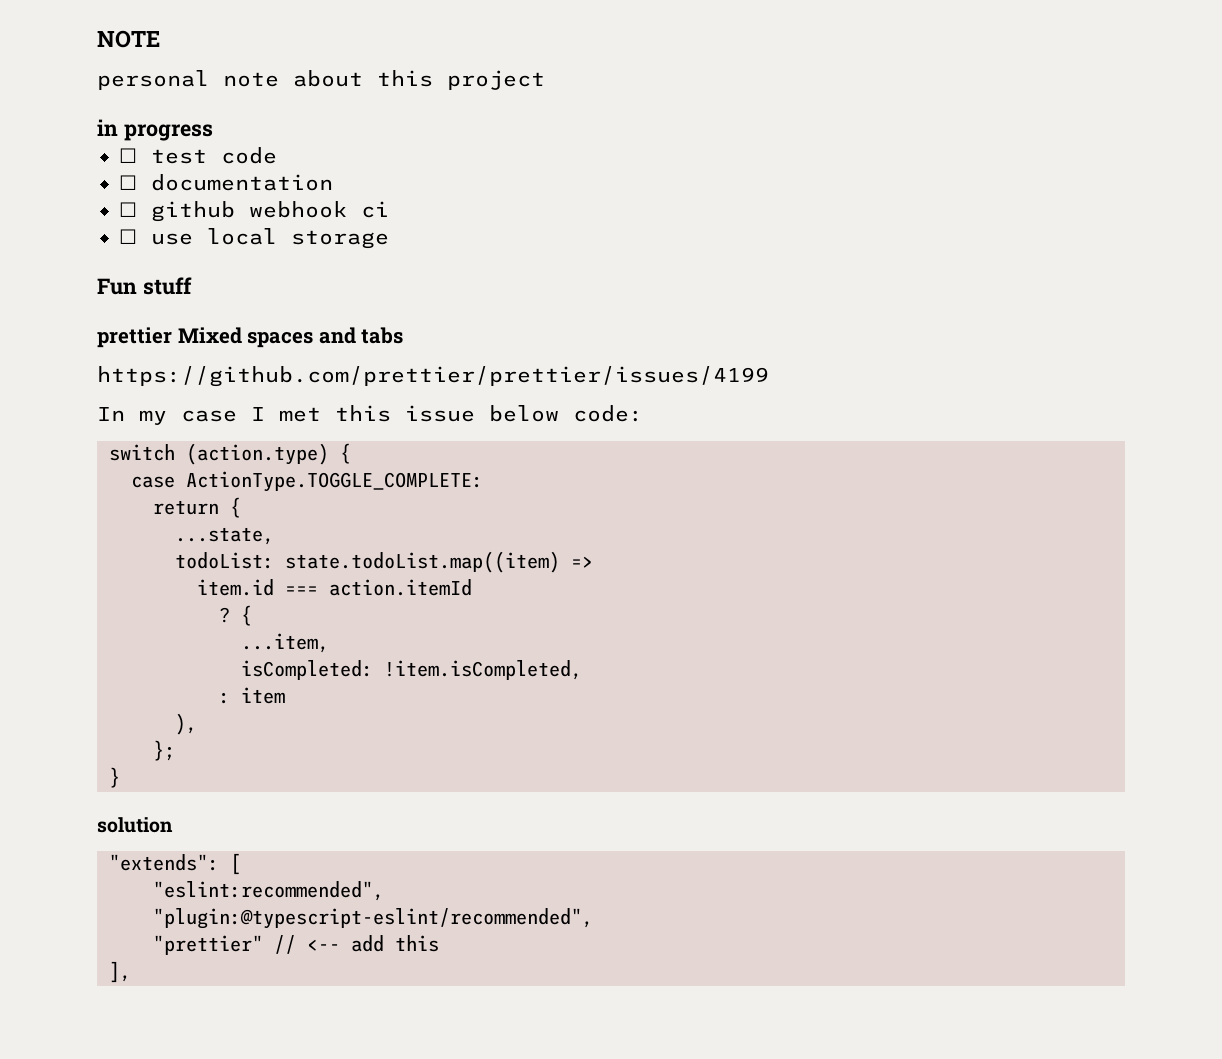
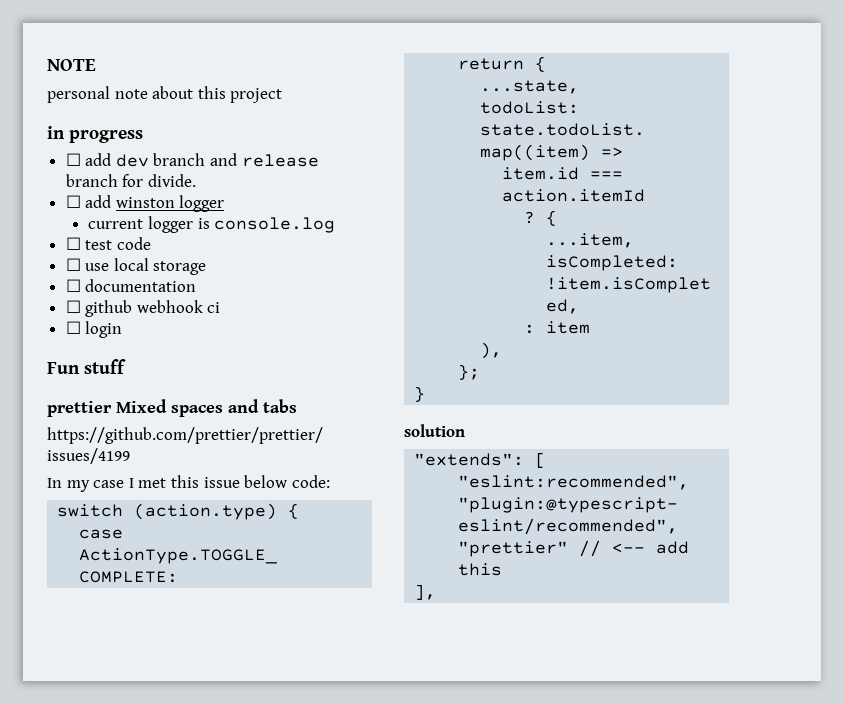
(213, 132) none -> [65,153,319,167] [65,174,196,187] [65,195,225,212] [88,216,336,233] // ☐ add dev branch and release branch for divide. // ☐ add winston logger // current logger is console.log
(277, 155) none -> [65,258,207,275] // ☐ use local storage
[151,228,389,249] use local storage -> [85,321,123,338] login

